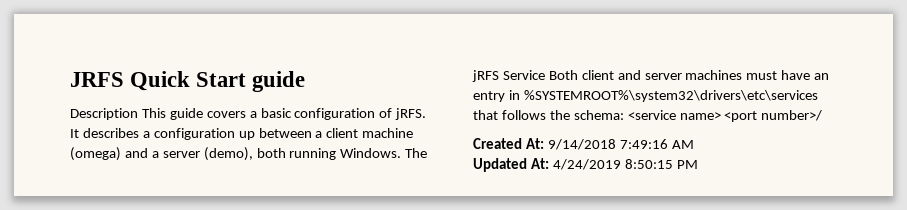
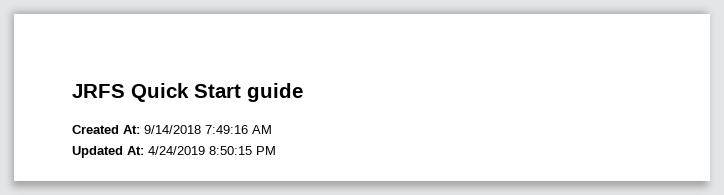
[70,108,427,120] [70,128,414,140] [70,147,428,161] [472,70,830,82] [473,90,818,102] [473,110,823,122] // Description This guide covers a basic configuration of jRFS. It describes a configuration up between a client machine (omega) and a server (demo), both running Windows. The jRFS Service Both client and server machines must have an entry in %SYSTEMROOT%\system32\drivers\etc\services that follows the schema: <service name> <port number>/ -> (303, 92) none

